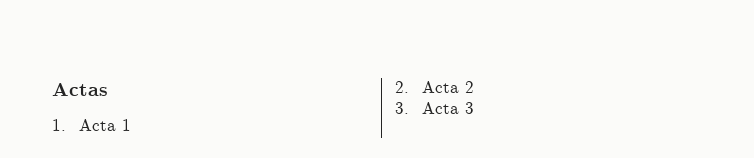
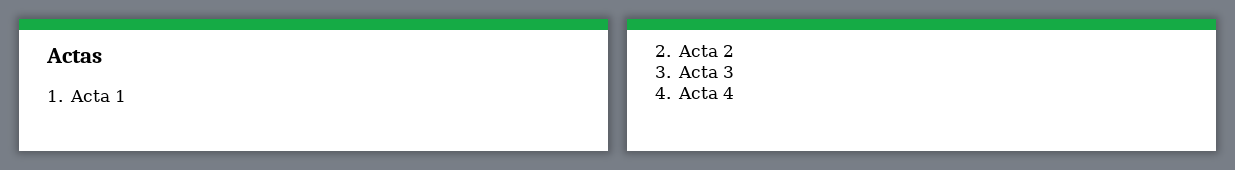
(474, 108) none -> [655,87,735,99] // 4. Acta 4

